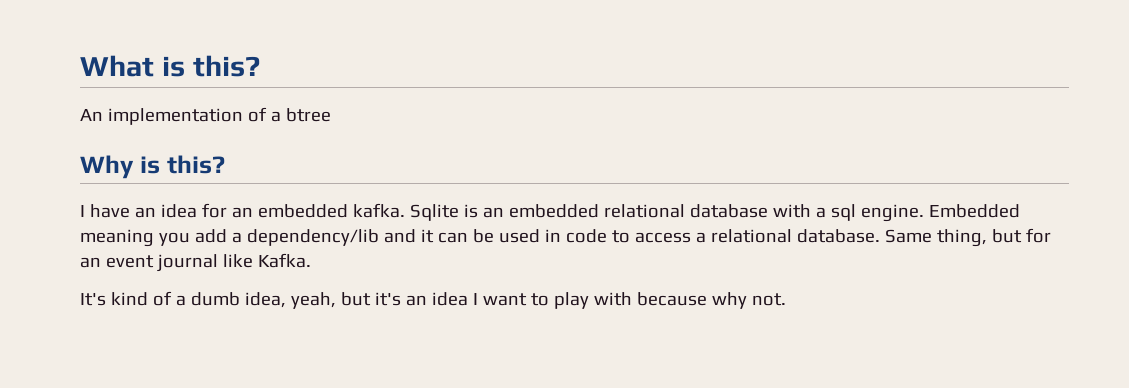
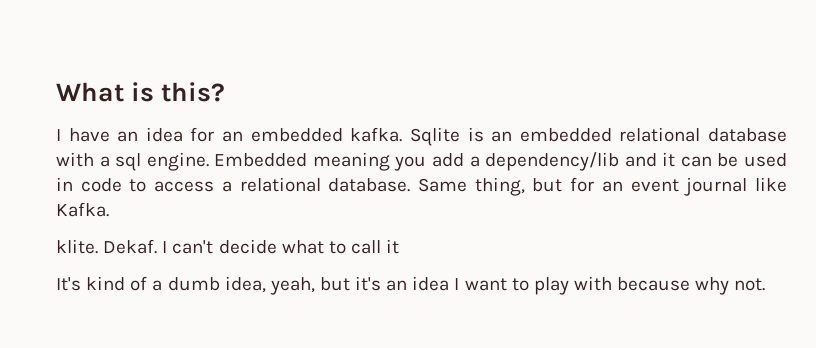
[80,107,331,125] [80,155,225,179] // An implementation of a btree // Why is this? -> (226, 92) none
(311, 260) none -> [56,239,400,254] // klite. Dekaf. I can't decide what to call it

